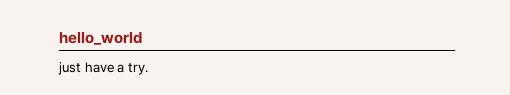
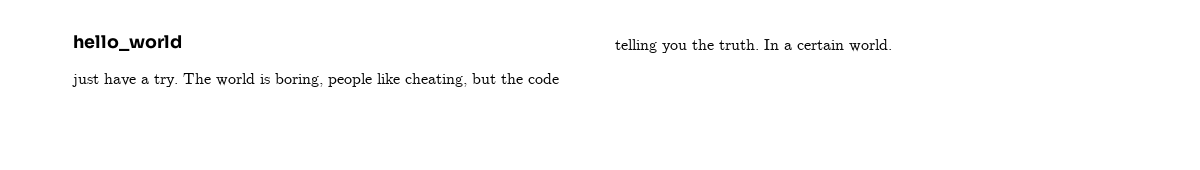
(148, 69) none -> [183,73,559,87] [615,39,892,53] The world is boring, people like cheating, but the code telling you the truth. In a certain world.

